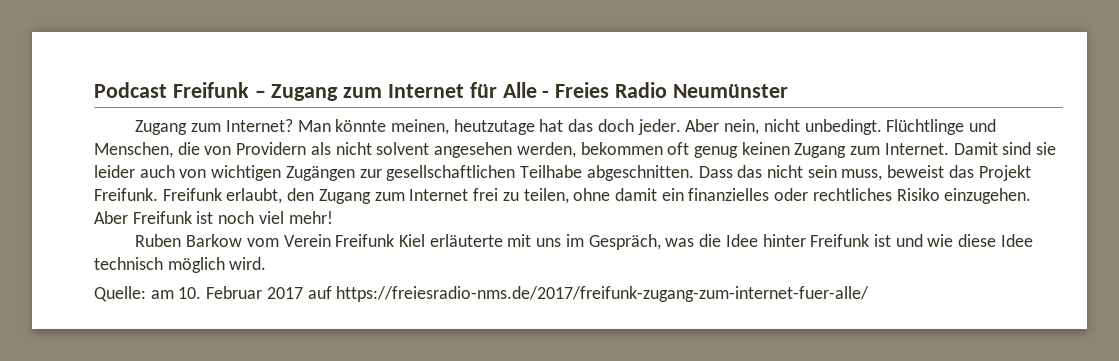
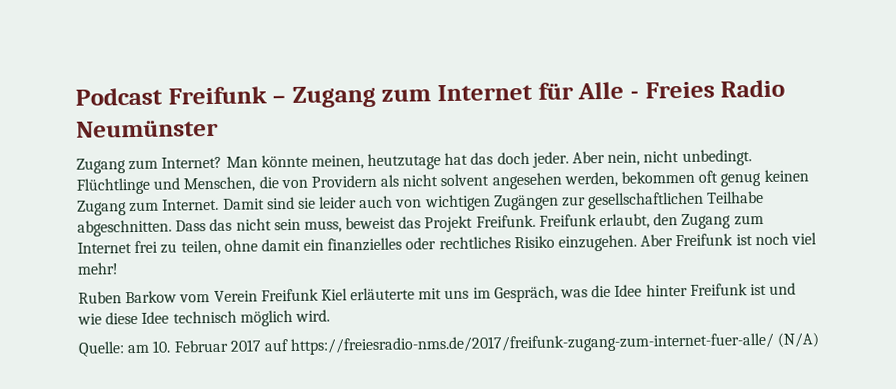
(870, 294) none -> [777,332,820,348] (N/A)

